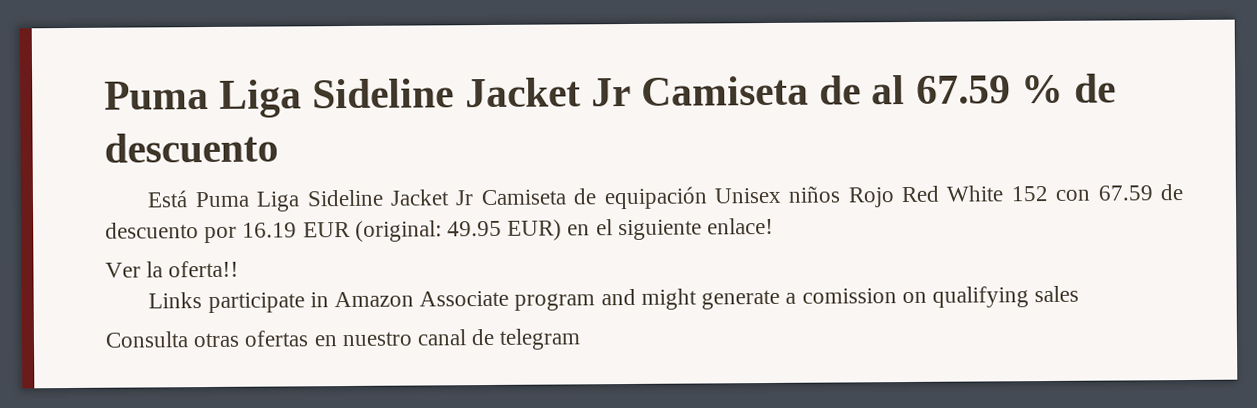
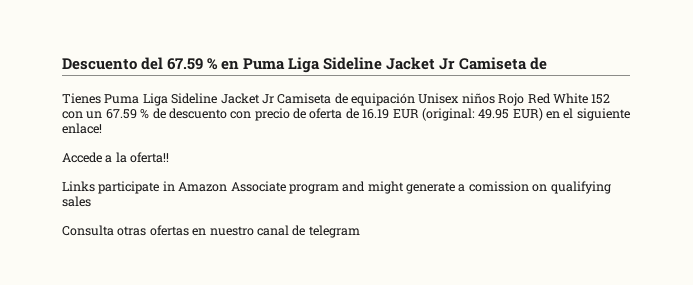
[104,73,1117,118] [104,132,279,163] [147,190,189,208] Puma Liga Sideline Jacket Jr Camiseta de al 67.59 % de descuento // Está -> [62,57,547,73] [62,93,101,104] Descuento del 67.59 % en Puma Liga Sideline Jacket Jr Camiseta de // Tienes
[1097,184,1183,201] [105,222,238,244] 67.59 de descuento por -> [86,108,359,121] un 67.59 % de descuento con precio de oferta de
[105,262,141,278] Ver -> [62,152,113,163] Accede a

